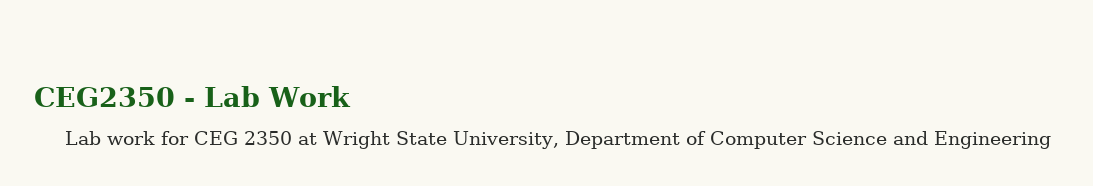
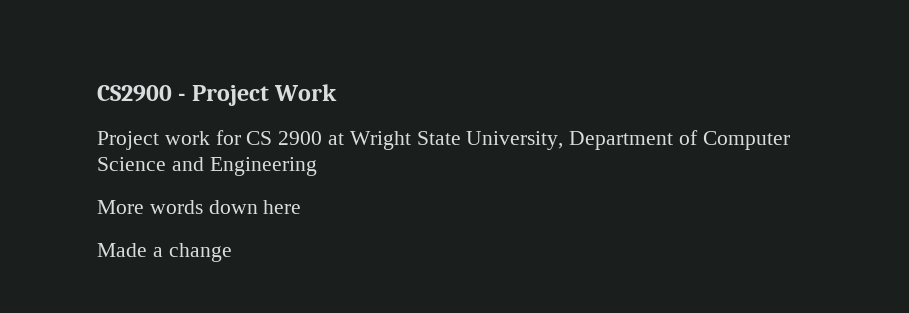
[34,86,260,107] CEG2350 - Lab -> [97,85,269,106] CS2900 - Project
[64,131,101,145] Lab -> [97,131,159,150] Project
[193,131,292,145] CEG 2350 -> [246,131,323,145] CS 2900
(1051, 140) none -> [97,200,302,214] [97,243,232,262] // More words down here // Made a change

